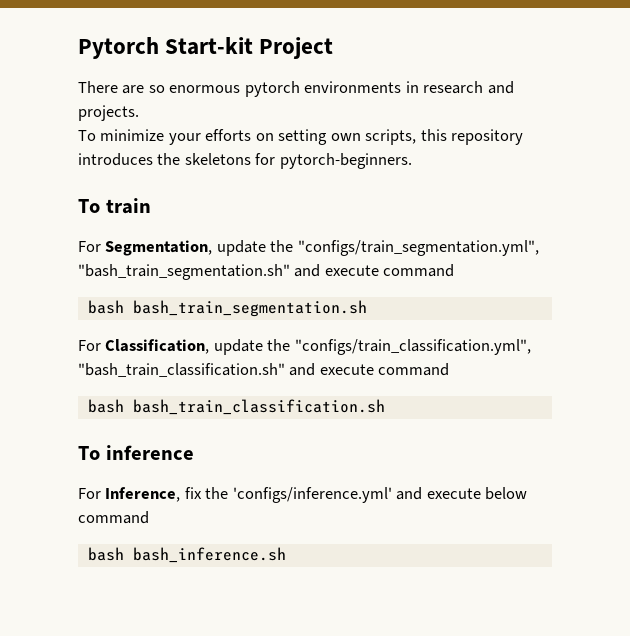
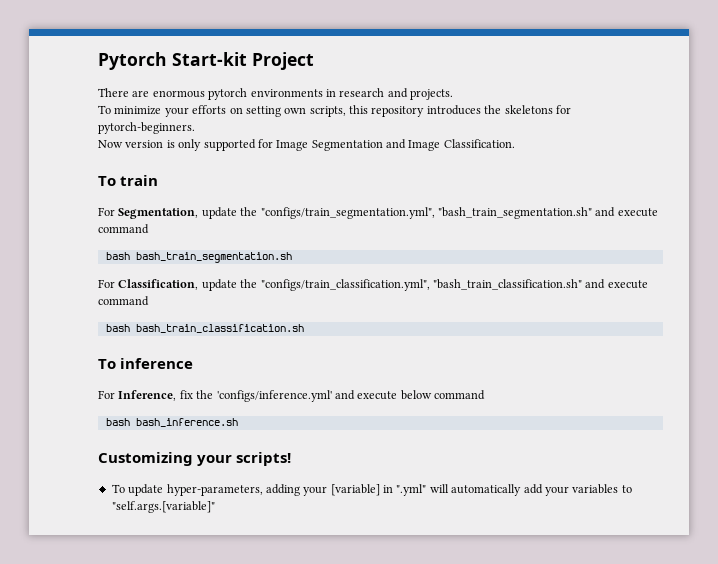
[148,85,165,93] so -> (150, 93) none
(412, 161) none -> [98,139,515,151] // Now version is only supported for Image Segmentation and Image Classification.
(286, 555) none -> [98,452,292,466] [111,484,632,496] [111,501,215,513] // Customizing your scripts! // To update hyper-parameters, adding your [variable] in ".yml" will automatically add your variables to "self.args.[variable]"

